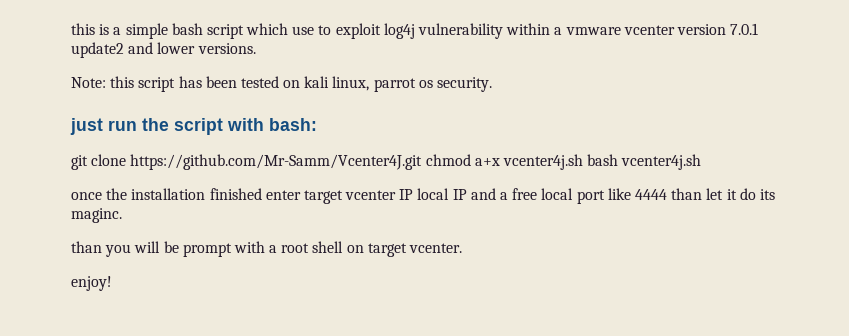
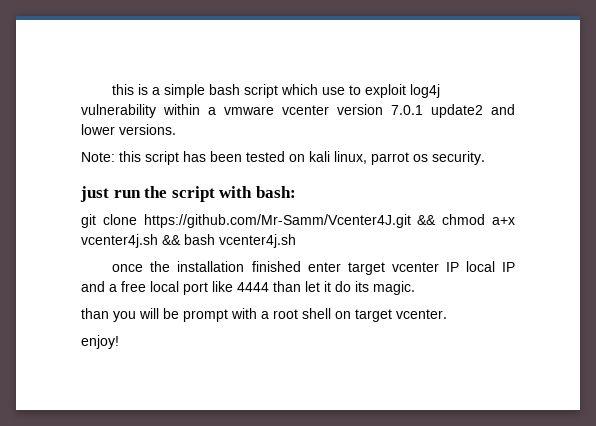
(423, 162) none -> [417,215,437,225] &&
(583, 162) none -> [162,235,181,245] &&
[71,208,122,223] maginc. -> [373,281,415,295] magic.

